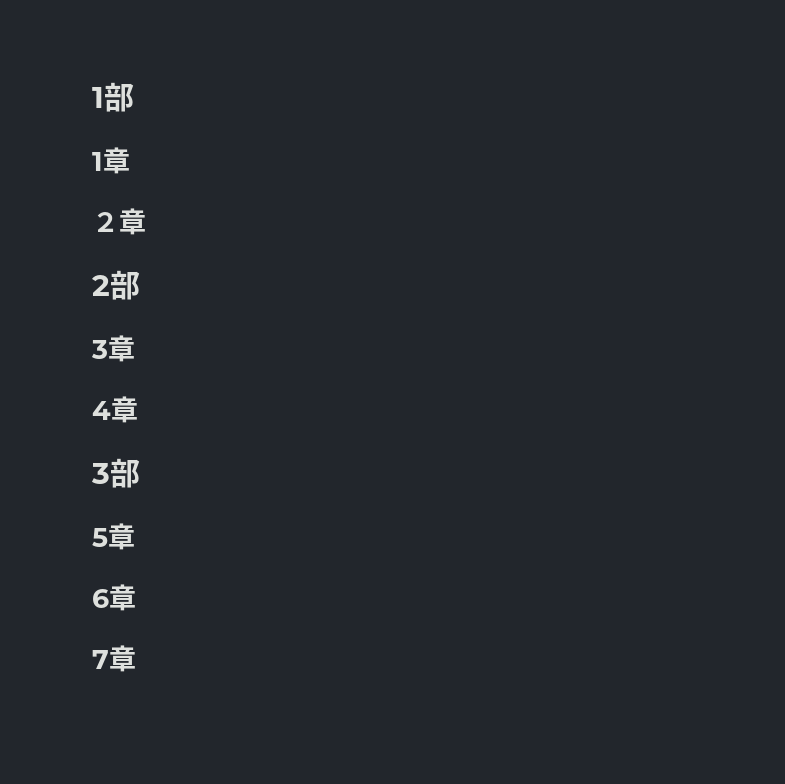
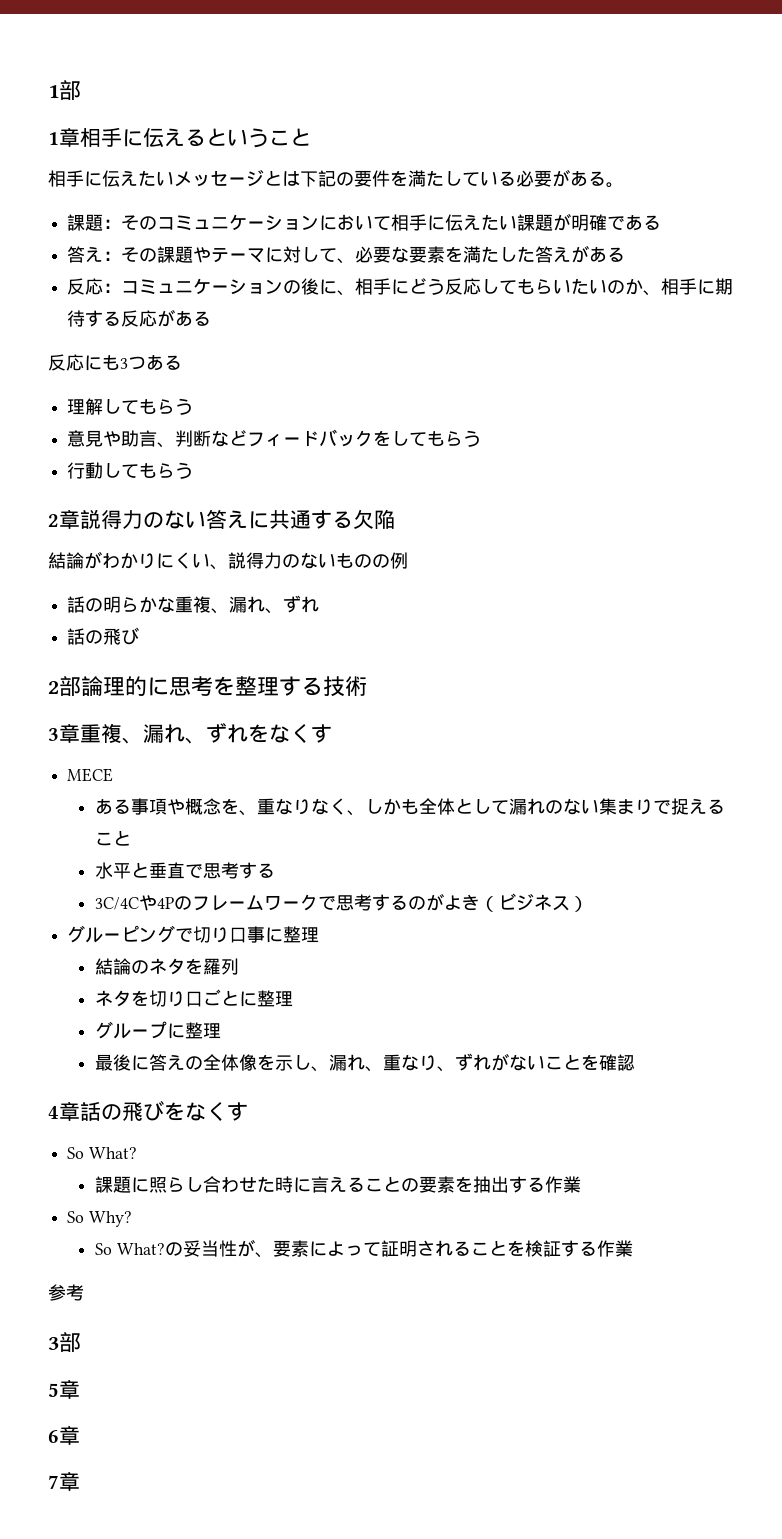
[92,208,146,235] [92,270,140,300] [91,335,135,362] [92,396,138,423] // ２章 // 2部 // 3章 // 4章 -> [80,127,311,148] [48,169,624,188] [67,213,662,231] [67,245,626,264] [67,278,734,296] [67,309,212,327] [48,354,182,371] [67,398,194,415] [67,429,482,448] [67,462,194,479] [48,509,395,529] [48,551,408,570] [67,595,320,614] [67,627,140,645] [48,676,367,697] [48,723,332,744] [67,768,114,782] [95,798,726,816] [95,830,132,846] [95,862,276,879] [95,893,589,912] [67,925,320,943] [95,958,240,975] [95,989,294,1007] [95,1021,222,1039] [95,1053,636,1072] [48,1101,248,1121] [67,1147,137,1159] [95,1176,582,1193] [67,1211,132,1227] [95,1239,633,1258] [48,1284,84,1301] 相手に伝えるということ // 相手に伝えたいメッセージとは下記の要件を満たしている必要がある。 // 課題：そのコミュニケーションにおいて相手に伝えたい課題が明確である // 答え：その課題やテーマに対して、必要な要素を満たした答えがある // 反応：コミュニケーションの後に、相手にどう反応してもらいたいのか、相手に期待する反応がある // 反応にも3つある // 理解してもらう // 意見や助言、判断などフィードバックをしてもらう // 行動してもらう // 2章説得力のない答えに共通する欠陥 // 結論がわかりにくい、説得力のないものの例 // 話の明らかな重複、漏れ、ずれ // 話の飛び // 2部論理的に思考を整理する技術 // 3章重複、漏れ、ずれをなくす // MECE // ある事項や概念を、重なりなく、しかも全体として漏れのない集まりで捉えること // 水平と垂直で思考する // 3C/4Cや4Pのフレームワークで思考するのがよき（ビジネス） // グルーピングで切り口事に整理 // 結論のネタを羅列 // ネタを切り口ごとに整理 // グループに整理 // 最後に答えの全体像を示し、漏れ、重なり、ずれがないことを確認 // 4章話の飛びをなくす // So What? // 課題に照らし合わせた時に言えることの要素を抽出する作業 // So Why? // So What?の妥当性が、要素によって証明されることを検証する作業 // 参考

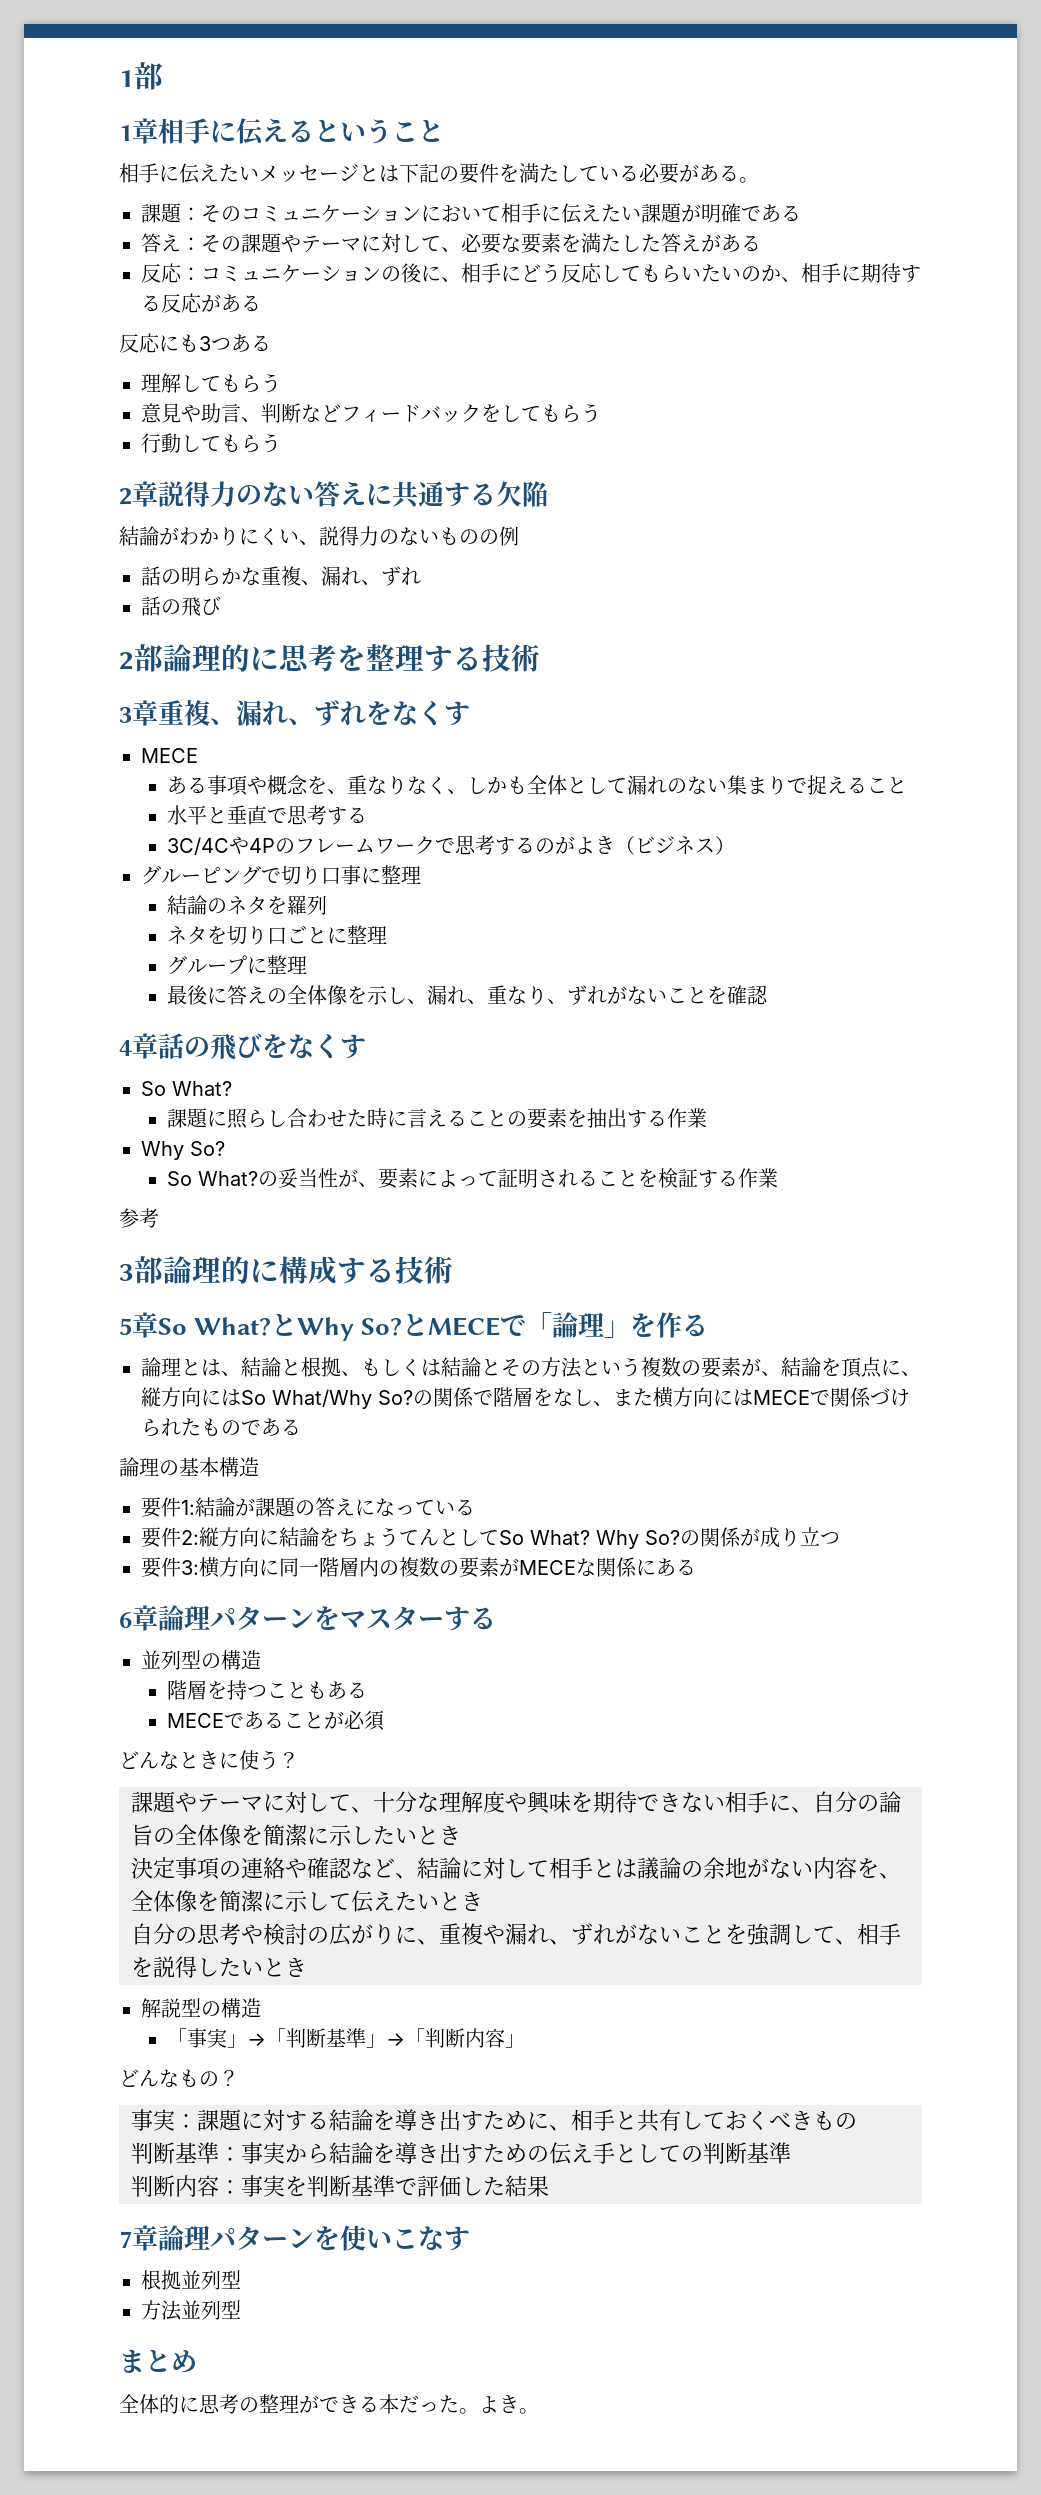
[67,1211,132,1227] So Why? -> [141,1141,225,1160] Why So?
[48,1379,80,1399] [48,1425,80,1445] [48,1471,80,1491] // 5章 // 6章 // 7章 -> [163,1256,453,1284] [119,1312,709,1341] [141,1357,921,1378] [141,1387,910,1409] [141,1418,301,1437] [119,1457,259,1477] [141,1497,475,1518] [141,1527,840,1549] [141,1557,696,1578] [119,1605,496,1631] [141,1650,261,1670] [167,1680,368,1700] [167,1710,385,1731] [119,1750,299,1770] [131,1791,901,1814] [131,1824,461,1846] [131,1857,901,1880] [131,1890,483,1913] [131,1923,901,1946] [131,1956,307,1978] [141,1998,261,2018] [167,2028,526,2048] [119,2069,239,2087] [131,2109,857,2132] [131,2142,791,2165] [131,2175,549,2197] [119,2225,470,2251] [141,2270,241,2290] [141,2300,241,2321] [119,2349,197,2373] [119,2394,539,2414] 論理的に構成する技術 // 5章So What?とWhy So?とMECEで「論理」を作る // 論理とは、結論と根拠、もしくは結論とその方法という複数の要素が、結論を頂点に、縦方向にはSo What/Why So?の関係で階層をなし、また横方向にはMECEで関係づけられたものである // 論理の基本構造 // 要件1:結論が課題の答えになっている // 要件2:縦方向に結論をちょうてんとしてSo What? Why So?の関係が成り立つ // 要件3:横方向に同一階層内の複数の要素がMECEな関係にある // 6章論理パターンをマスターする // 並列型の構造 // 階層を持つこともある // MECEであることが必須 // どんなときに使う？ // 課題やテーマに対して、十分な理解度や興味を期待できない相手に、自分の論旨の全体像を簡潔に示したいとき // 決定事項の連絡や確認など、結論に対して相手とは議論の余地がない内容を、全体像を簡潔に示して伝えたいとき // 自分の思考や検討の広がりに、重複や漏れ、ずれがないことを強調して、相手を説得したいとき // 解説型の構造 // 「事実」→「判断基準」→「判断内容」 // どんなもの？ // 事実：課題に対する結論を導き出すために、相手と共有しておくべきもの // 判断基準：事実から結論を導き出すための伝え手としての判断基準 // 判断内容：事実を判断基準で評価した結果 // 7章論理パターンを使いこなす // 根拠並列型 // 方法並列型 // まとめ // 全体的に思考の整理ができる本だった。よき。

